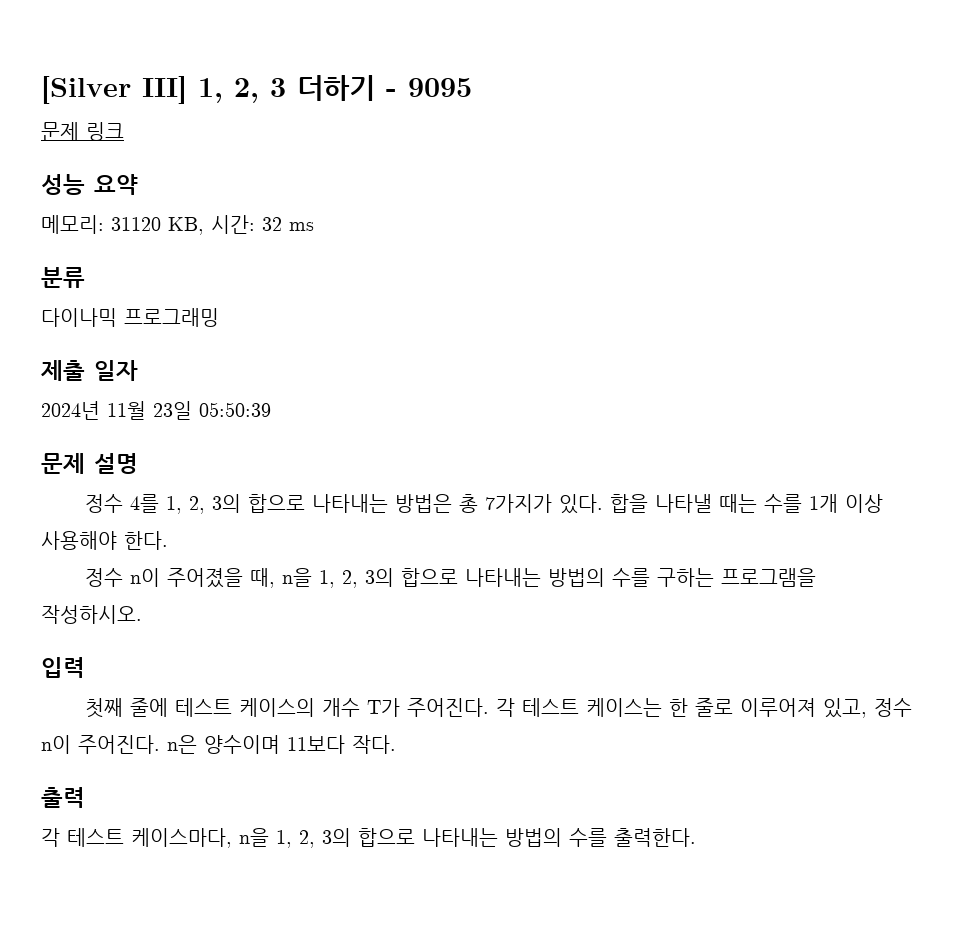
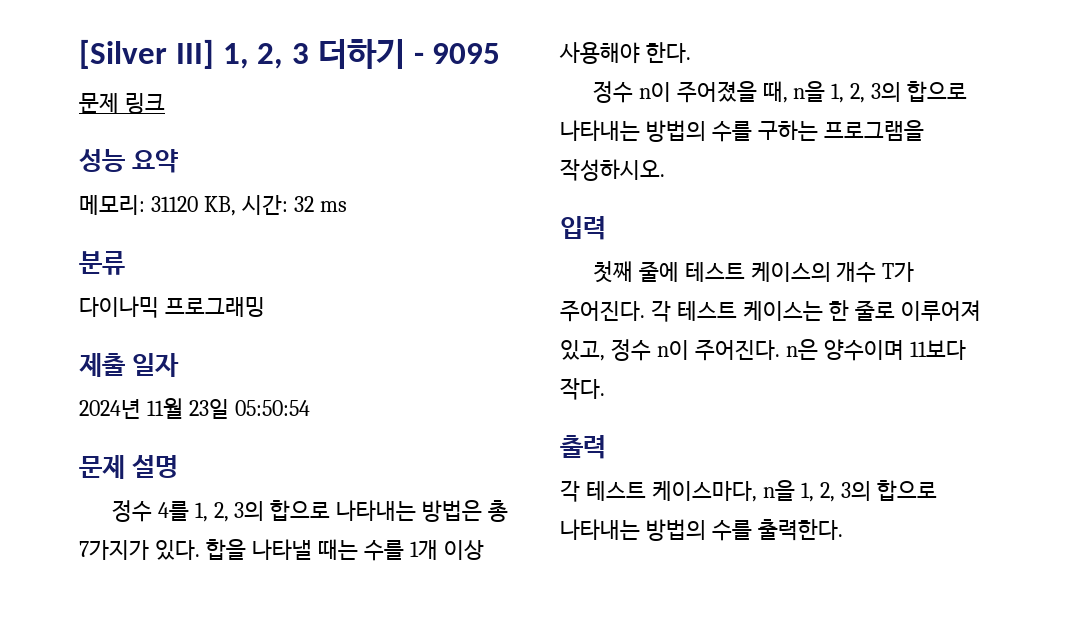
[199,402,271,417] 05:50:39 -> [234,400,310,416] 05:50:54

